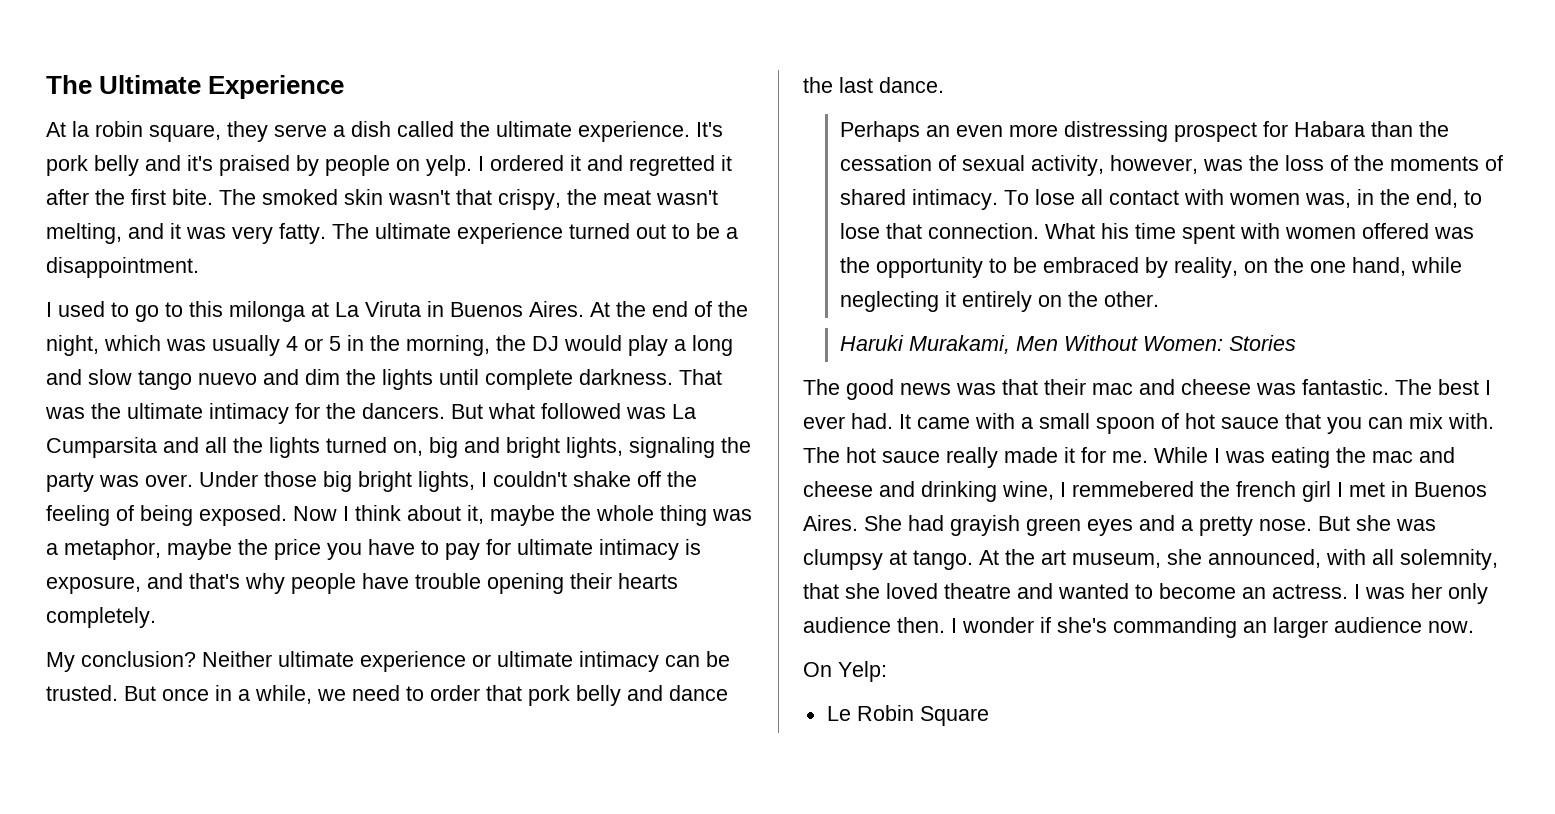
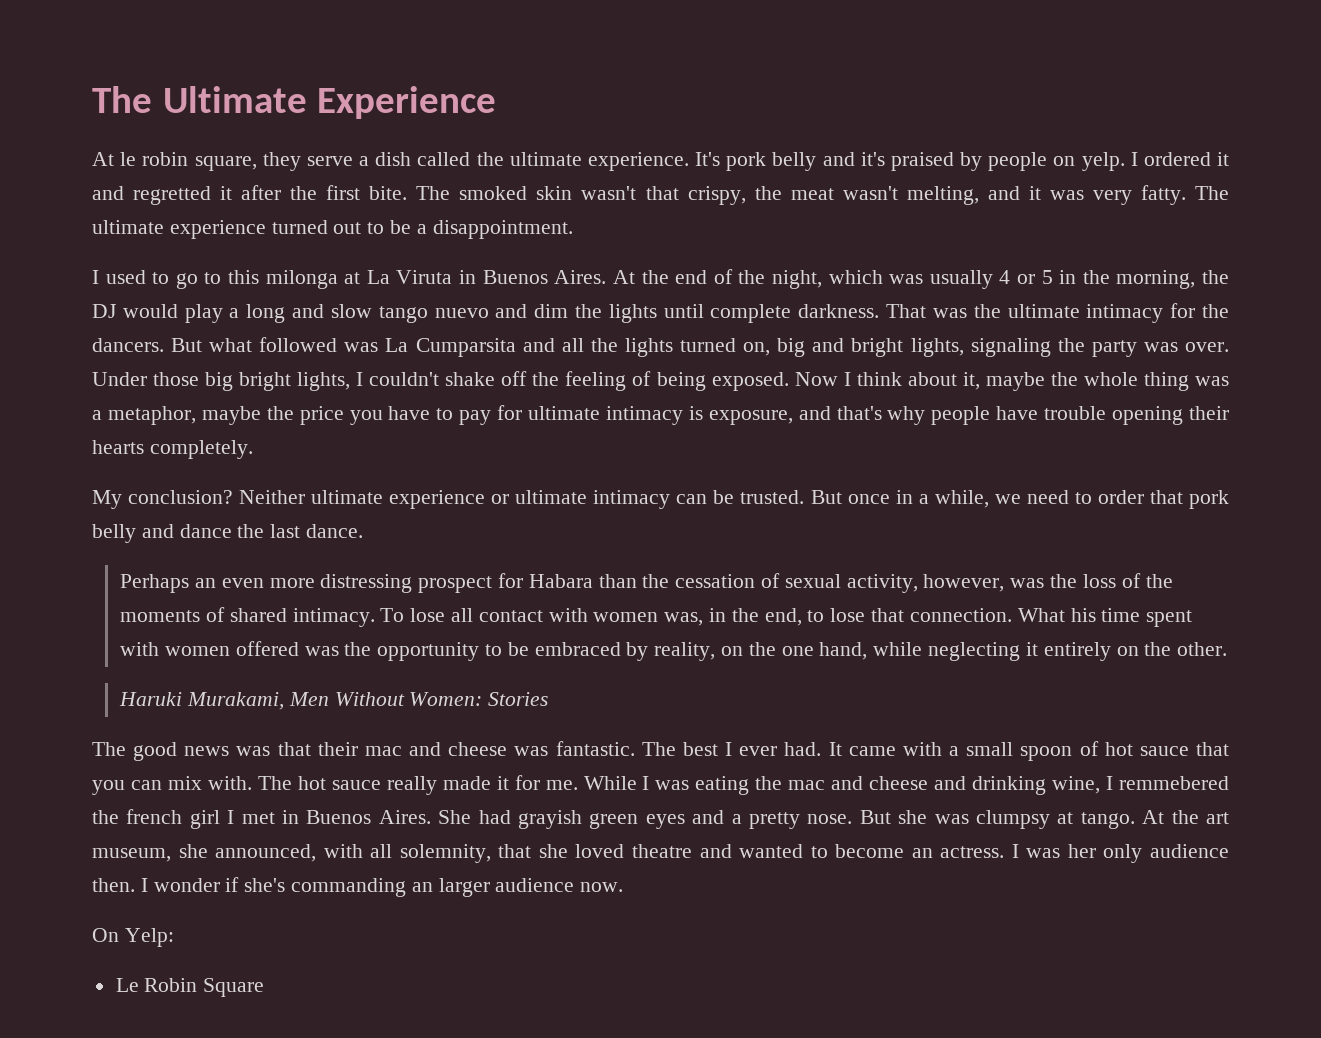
[72,121,89,137] la -> [120,152,137,166] le

